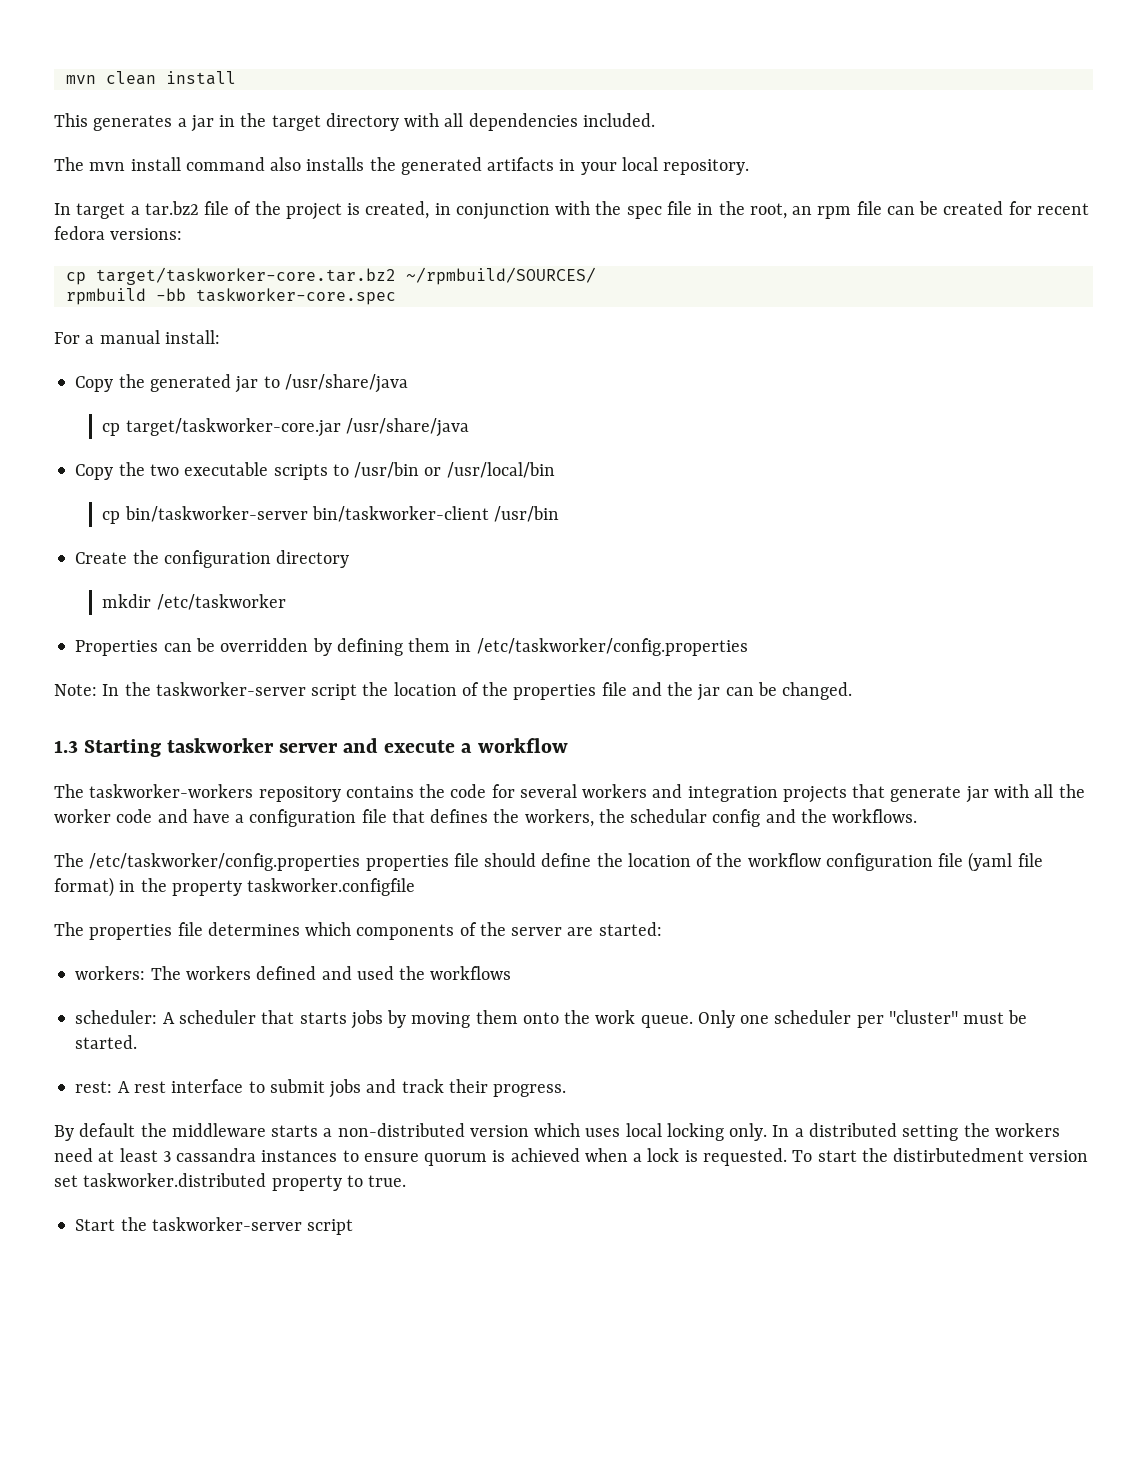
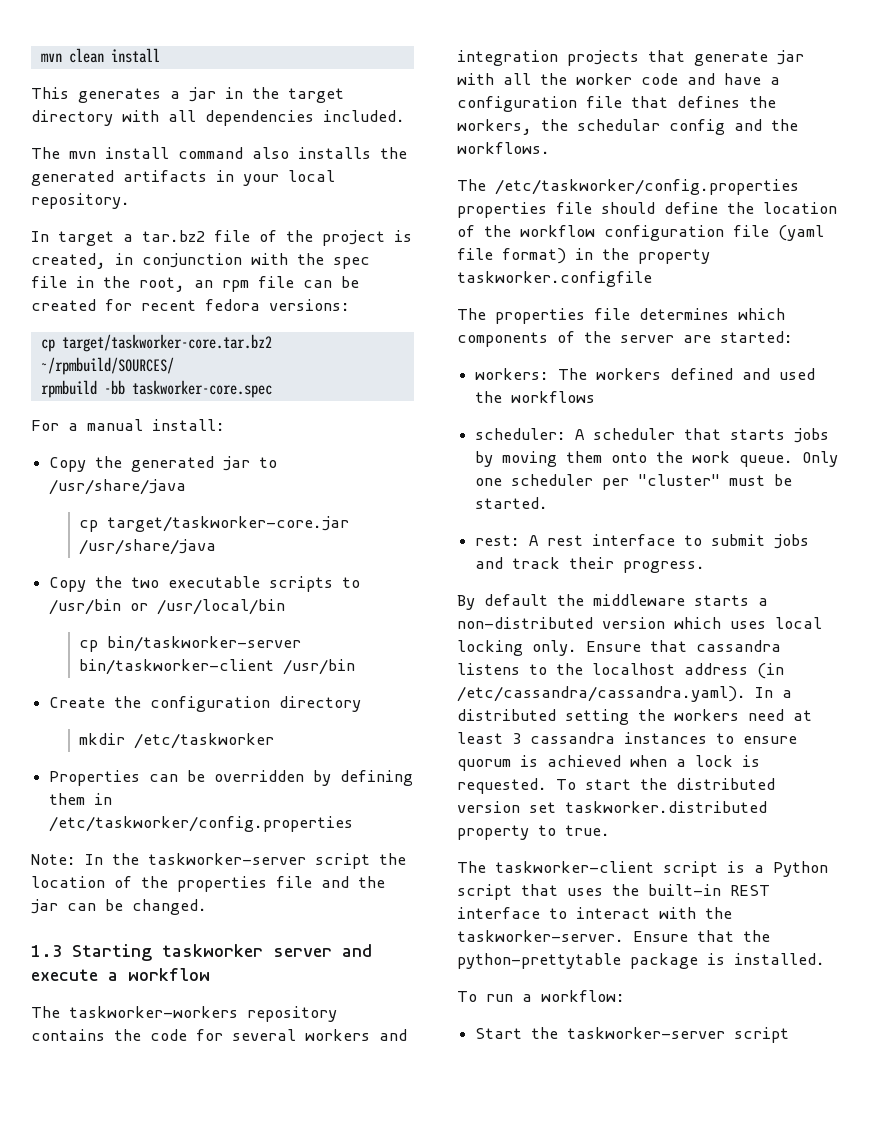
(768, 1132) none -> [586,640,781,652] [457,663,784,679] [457,686,746,702] Ensure that cassandra listens to the localhost address (in /etc/cassandra/cassandra.yaml).
[893,1148,1025,1162] distirbutedment -> [676,778,775,790] distributed
(407, 1181) none -> [457,861,828,877] [457,884,770,900] [457,907,732,919] [457,930,770,942] [457,953,825,969] [457,990,625,1002] // The taskworker-client script is a Python script that uses the built-in REST interface to interact with the taskworker-server. Ensure that the python-prettytable package is installed. // To run a workflow:

